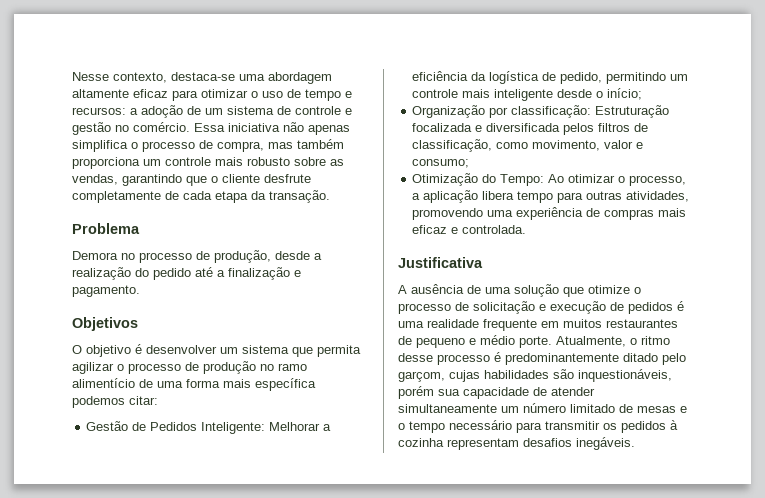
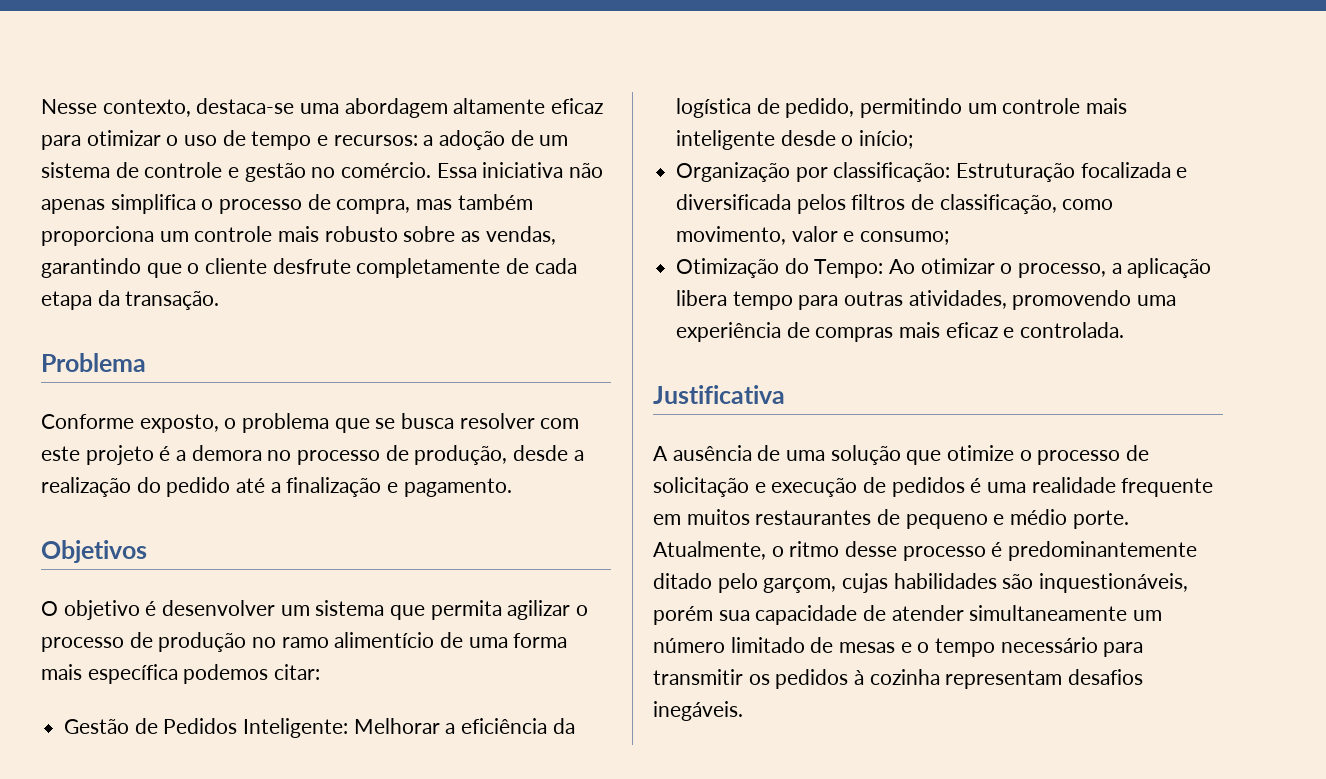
[72,251,118,260] Demora -> [41,413,580,433] [41,445,262,465] Conforme exposto, o problema que se busca resolver com este projeto é a demora

